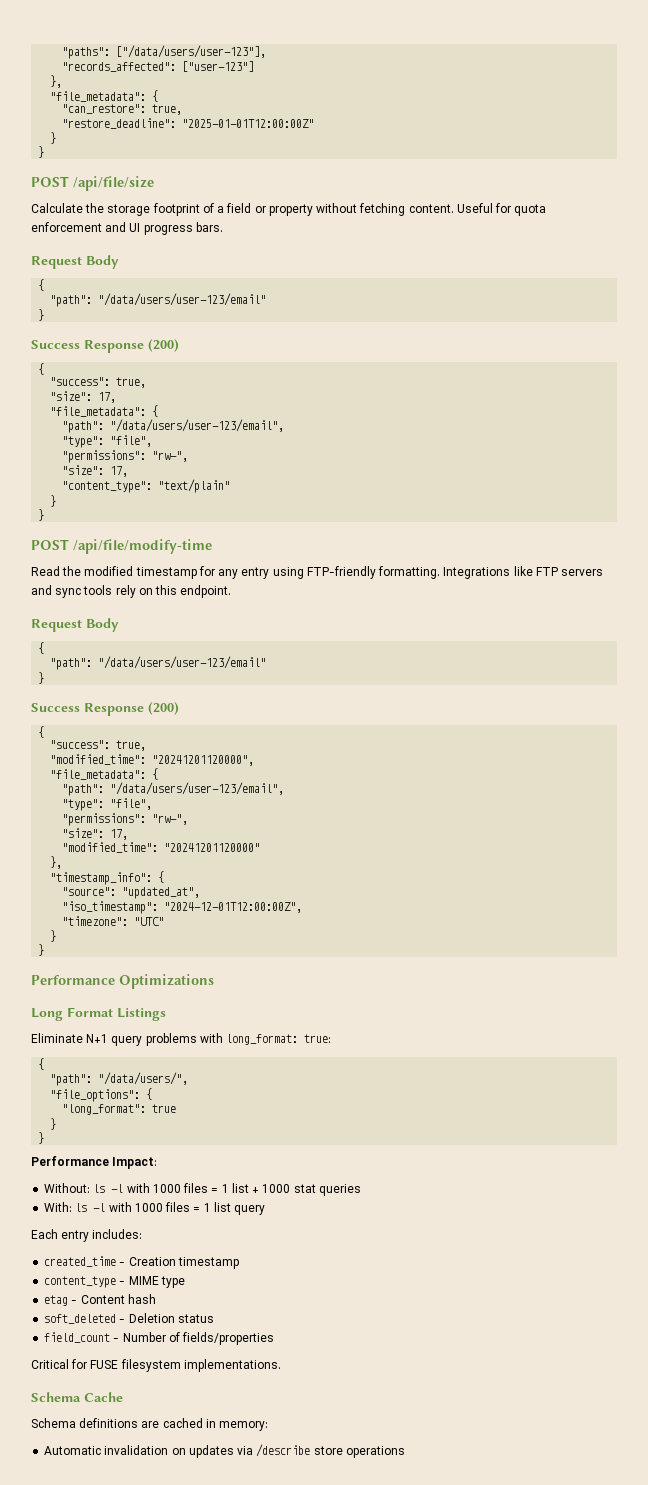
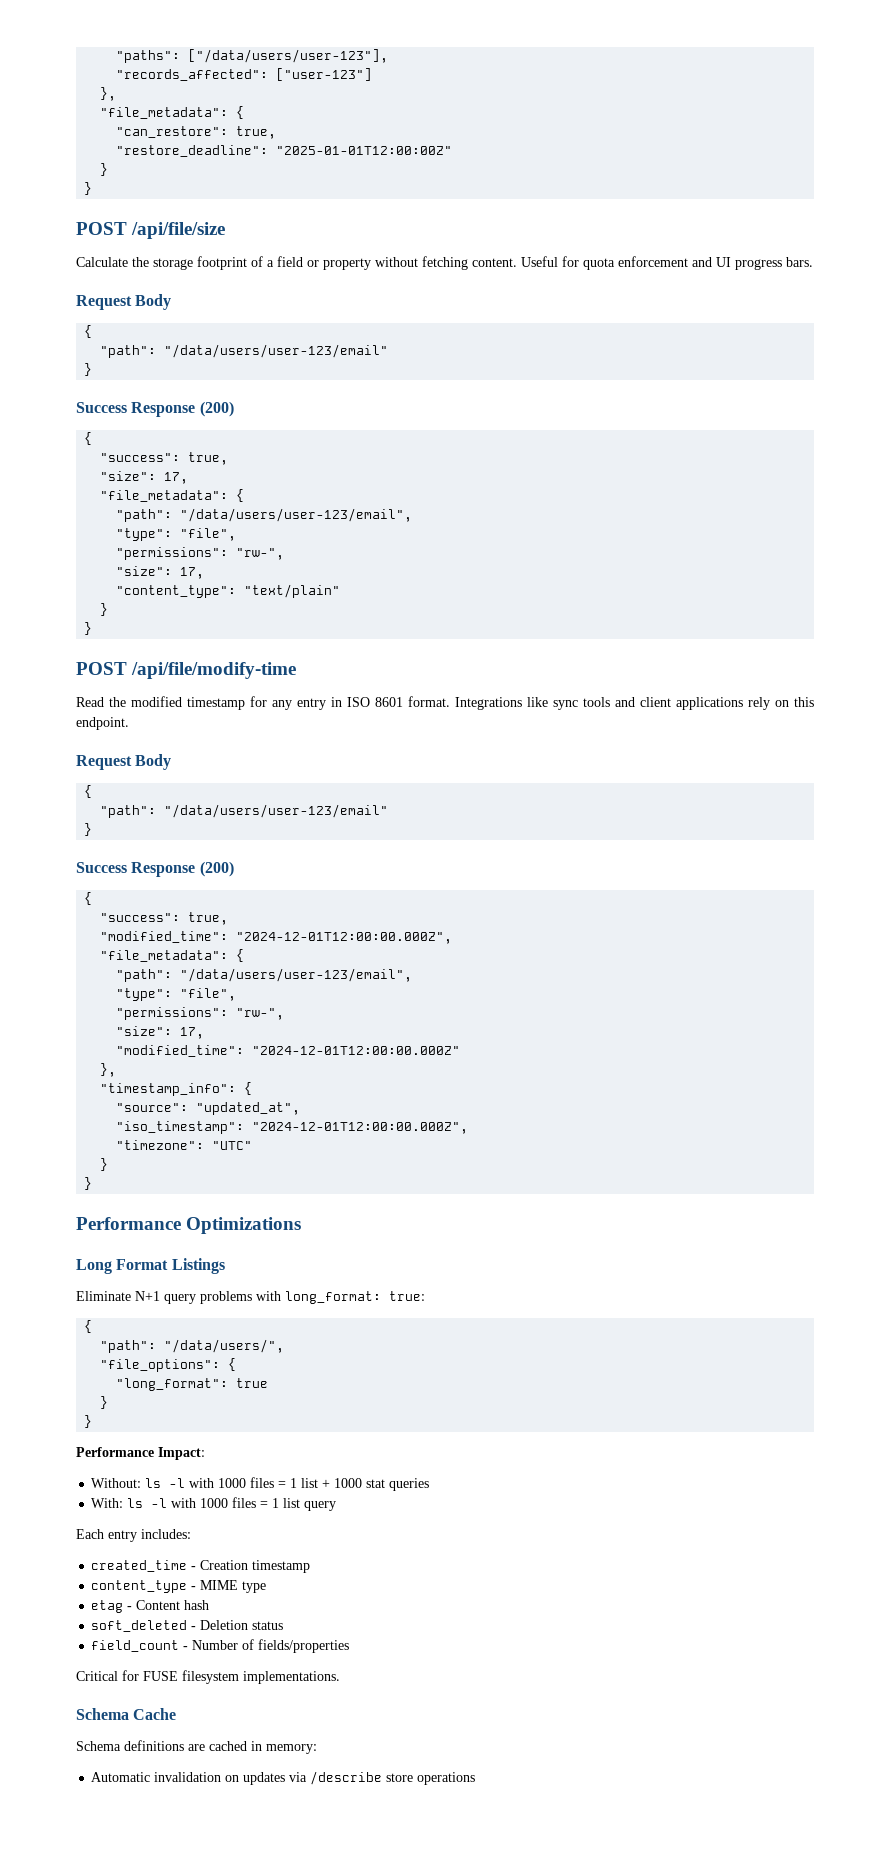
[272,566,604,579] [31,585,113,598] using FTP-friendly formatting. Integrations like FTP servers and sync tools -> [331,696,743,710] in ISO 8601 format. Integrations like sync tools and client applications
[152,755,255,766] "20241201120000", -> [236,932,453,944] "2024-12-01T12:00:00.000Z",
[164,843,261,852] "20241201120000" -> [252,1046,461,1055] "2024-12-01T12:00:00.000Z"
[164,902,303,913] "2024-12-01T12:00:00Z", -> [252,1122,469,1134] "2024-12-01T12:00:00.000Z",

